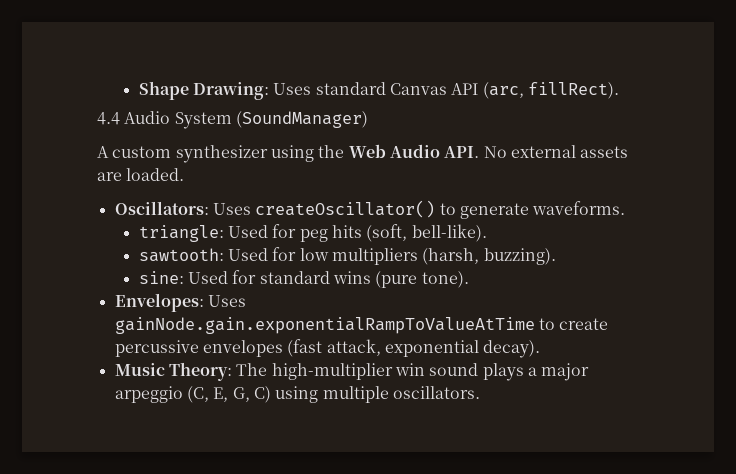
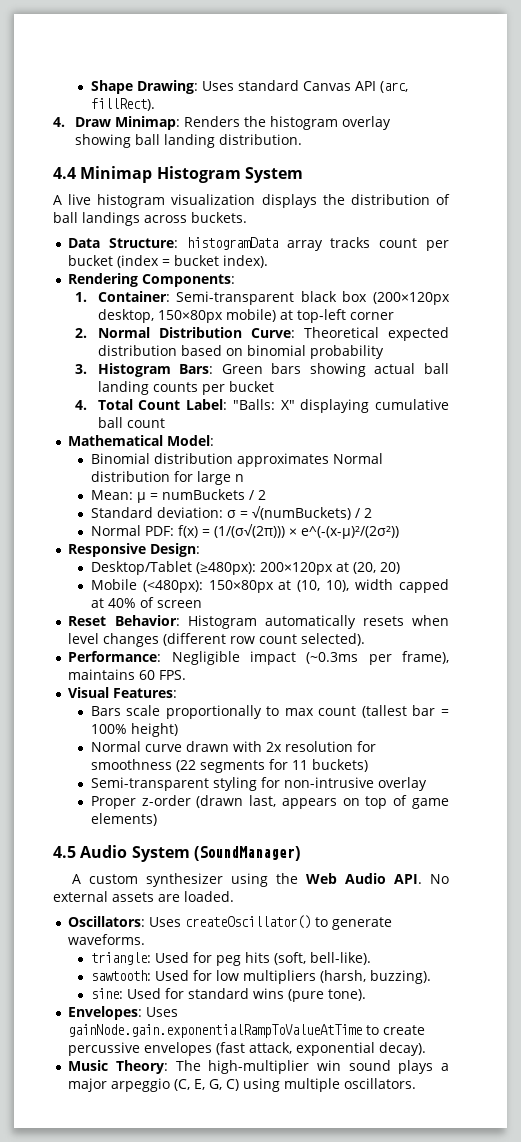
[97,112,120,125] 4.4 -> [53,116,392,130] [75,134,303,148] [53,166,303,183] [53,194,451,208] [53,212,247,226] [68,237,449,251] [68,255,269,268] [68,273,236,287] [75,291,450,305] [97,309,394,323] [75,327,449,341] [97,345,384,359] [75,363,450,377] [97,381,274,395] [75,399,449,413] [97,417,165,428] [68,435,215,446] [90,453,383,467] [90,471,244,485] [90,489,266,503] [90,506,372,520] [90,524,399,539] [68,543,201,557] [90,561,400,575] [90,579,449,593] [90,597,202,608] [68,615,449,629] [68,633,366,647] [68,651,449,665] [68,669,187,680] [68,687,178,698] [90,705,449,719] [90,723,178,737] [90,741,376,752] [90,759,368,773] [90,777,427,791] [90,795,449,809] [90,813,157,826] [53,846,76,858] 4. Draw Minimap: Renders the histogram overlay showing ball landing distribution. // 4.4 Minimap Histogram System // A live histogram visualization displays the distribution of ball landings across buckets. // Data Structure: histogramData array tracks count per bucket (index = bucket index). // Rendering Components: // 1. Container: Semi-transparent black box (200×120px desktop, 150×80px mobile) at top-left corner // 2. Normal Distribution Curve: Theoretical expected distribution based on binomial probability // 3. Histogram Bars: Green bars showing actual ball landing counts per bucket // 4. Total Count Label: "Balls: X" displaying cumulative ball count // Mathematical Model: // Binomial distribution approximates Normal distribution for large n // Mean: μ = numBuckets / 2 // Standard deviation: σ = √(numBuckets) / 2 // Normal PDF: f(x) = (1/(σ√(2π))) × e^(-(x-μ)²/(2σ²)) // Responsive Design: // Desktop/Tablet (≥480px): 200×120px at (20, 20) // Mobile (<480px): 150×80px at (10, 10), width capped at 40% of screen // Reset Behavior: Histogram automatically resets when level changes (different row count selected). // Performance: Negligible impact (~0.3ms per frame), maintains 60 FPS. // Visual Features: // Bars scale proportionally to max count (tallest bar = 100% height) // Normal curve drawn with 2x resolution for smoothness (22 segments for 11 buckets) // Semi-transparent styling for non-intrusive overlay // Proper z-order (drawn last, appears on top of game elements) // 4.5

